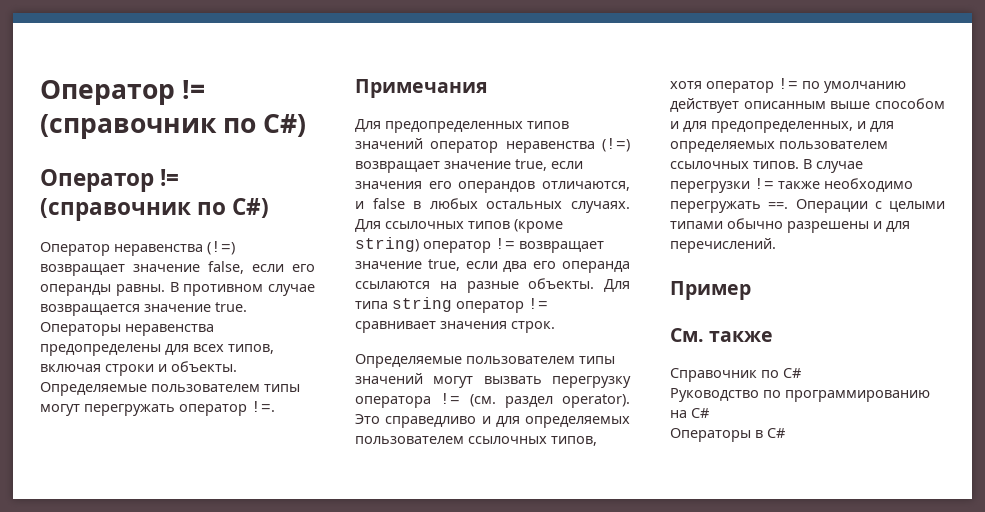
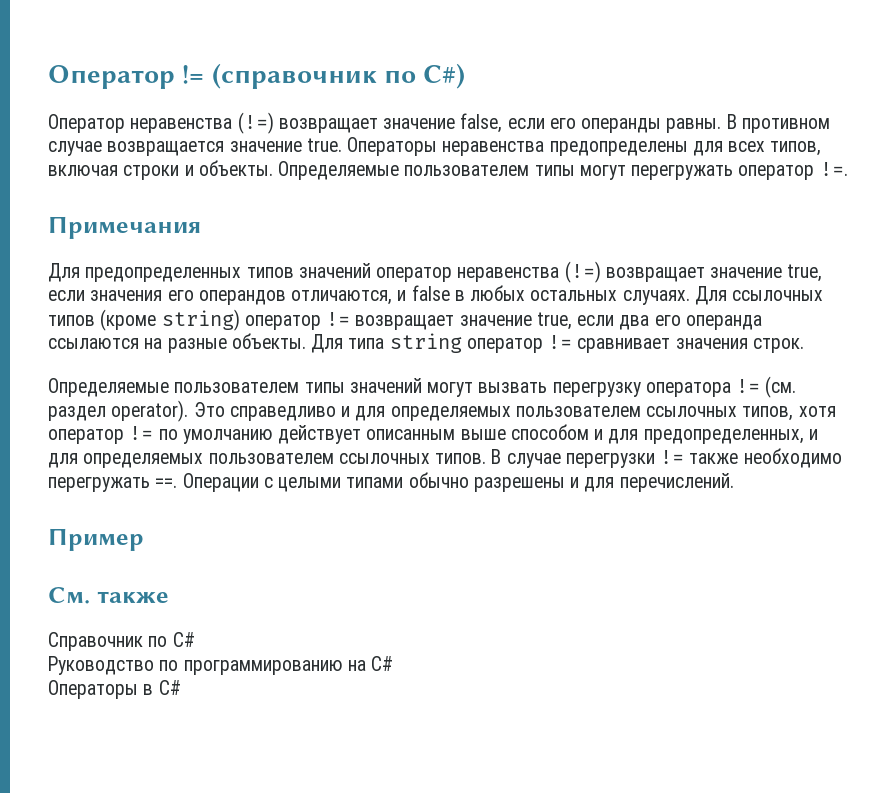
[40,80,206,105] [40,114,307,139] [40,169,180,192] [40,198,270,221] Оператор != (справочник по C#) // Оператор != (справочник по C#) -> [48,63,466,89] Оператор != (справочник по C#)

